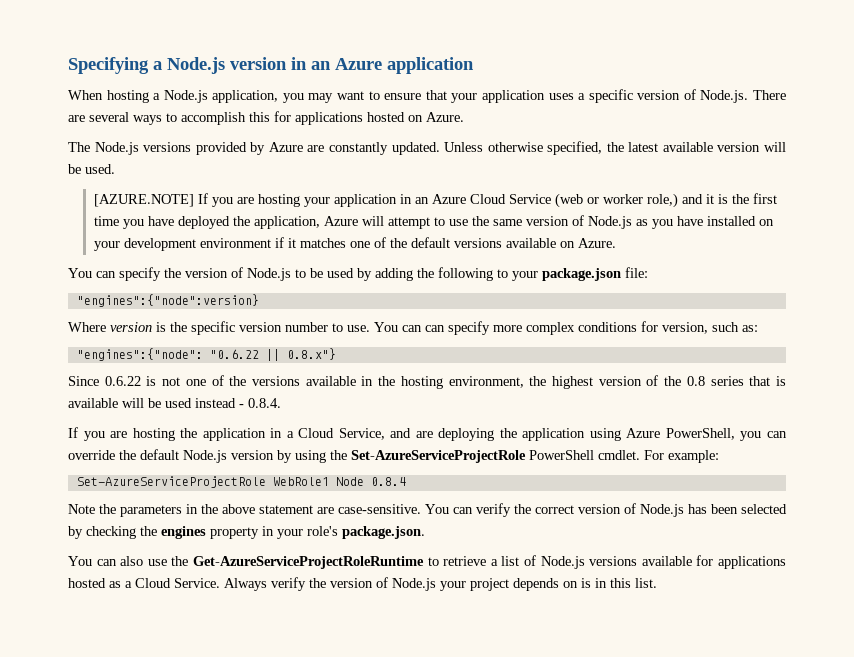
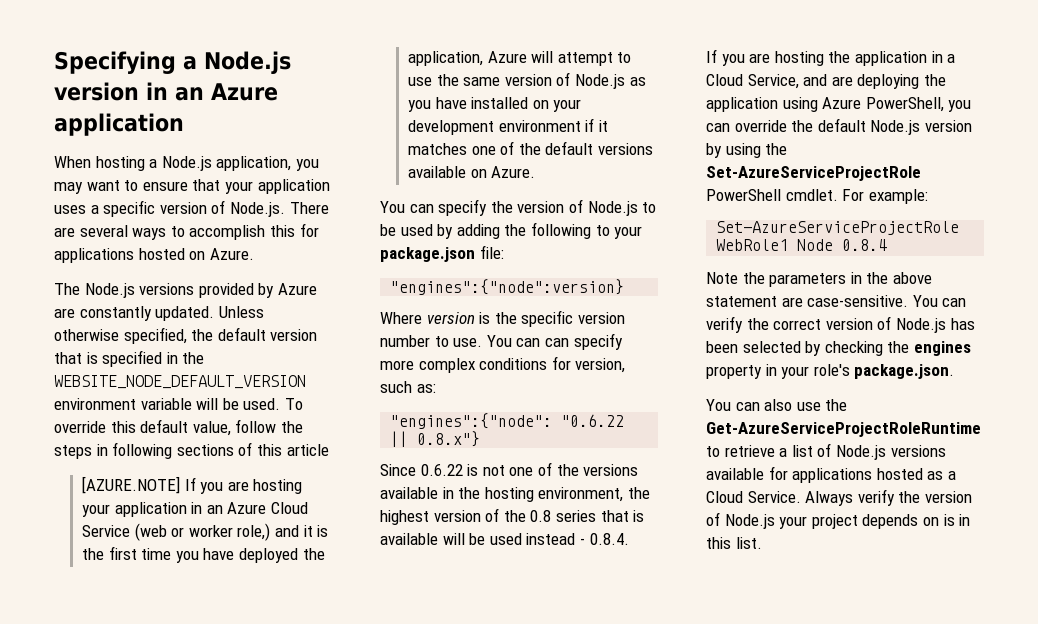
[628,142,786,152] [68,164,115,174] latest available version will be used. -> [217,327,318,341] [54,350,205,367] [54,375,306,389] [54,398,303,410] [54,419,303,436] [54,442,329,459] default version that is specified in the WEBSITE_NODE_DEFAULT_VERSION environment variable will be used. To override this default value, follow the steps in following sections of this article

